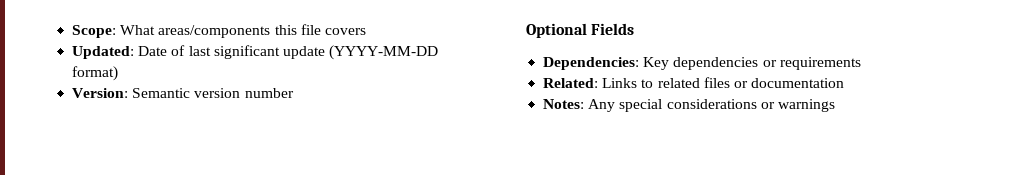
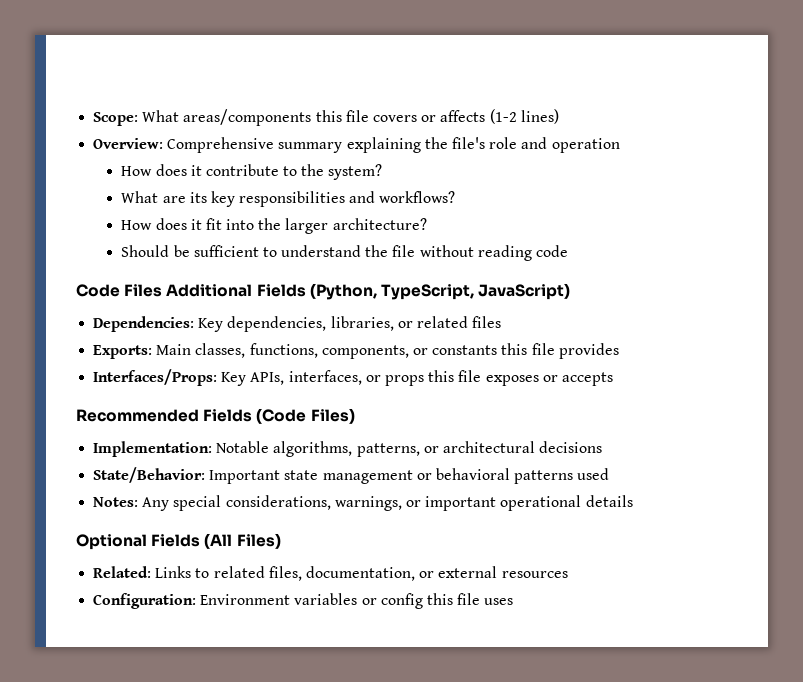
[72,45,439,60] [72,66,119,81] [72,88,294,98] [526,23,635,38] [543,57,861,70] [543,77,845,88] [543,99,835,112] // Updated: Date of last significant update (YYYY-MM-DD format) // Version: Semantic version number // Optional Fields // Dependencies: Key dependencies or requirements // Related: Links to related files or documentation // Notes: Any special considerations or warnings -> [421,109,559,124] [93,137,620,153] [121,164,383,180] [121,191,456,207] [121,218,427,234] [121,245,568,261] [76,283,571,300] [93,316,502,332] [93,343,619,359] [93,369,613,386] [76,408,355,424] [93,441,603,457] [93,467,610,484] [93,495,633,511] [76,533,281,550] [93,566,568,581] [93,593,514,609] or affects (1-2 lines) // Overview: Comprehensive summary explaining the file's role and operation // How does it contribute to the system? // What are its key responsibilities and workflows? // How does it fit into the larger architecture? // Should be sufficient to understand the file without reading code // Code Files Additional Fields (Python, TypeScript, JavaScript) // Dependencies: Key dependencies, libraries, or related files // Exports: Main classes, functions, components, or constants this file provides // Interfaces/Props: Key APIs, interfaces, or props this file exposes or accepts // Recommended Fields (Code Files) // Implementation: Notable algorithms, patterns, or architectural decisions // State/Behavior: Important state management or behavioral patterns used // Notes: Any special considerations, warnings, or important operational details // Optional Fields (All Files) // Related: Links to related files, documentation, or external resources // Configuration: Environment variables or config this file uses

